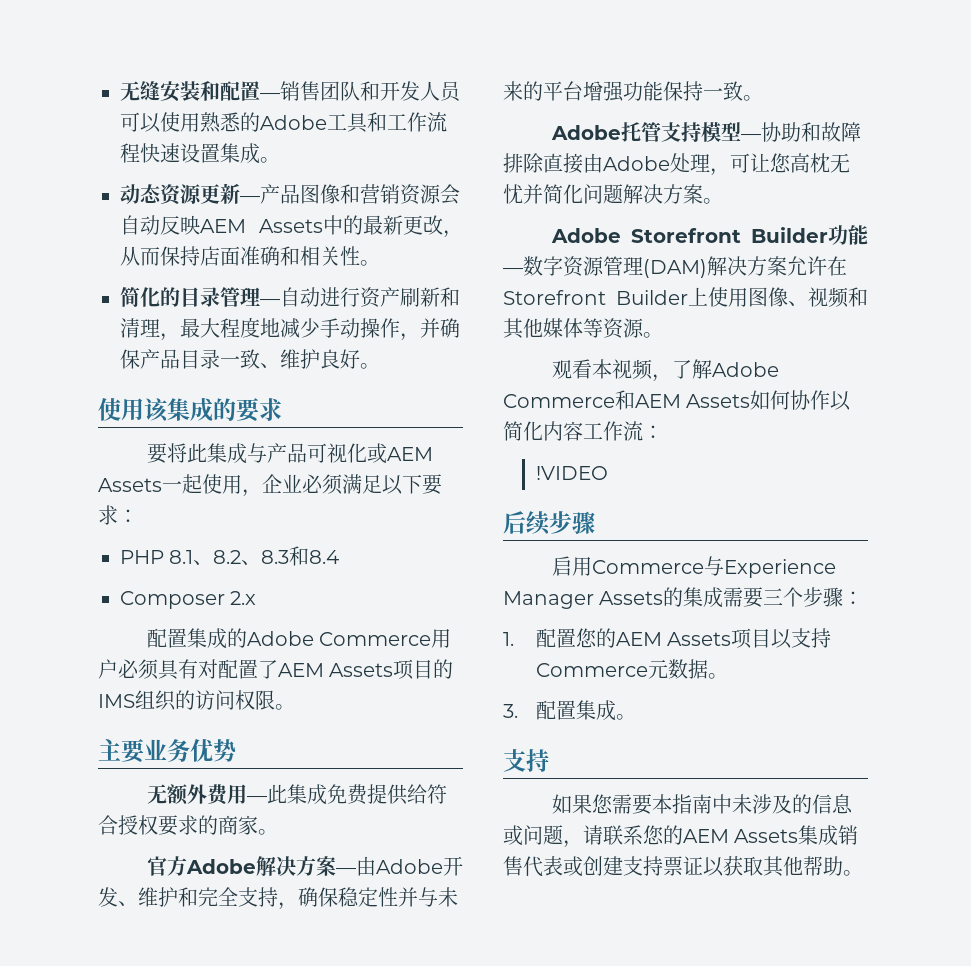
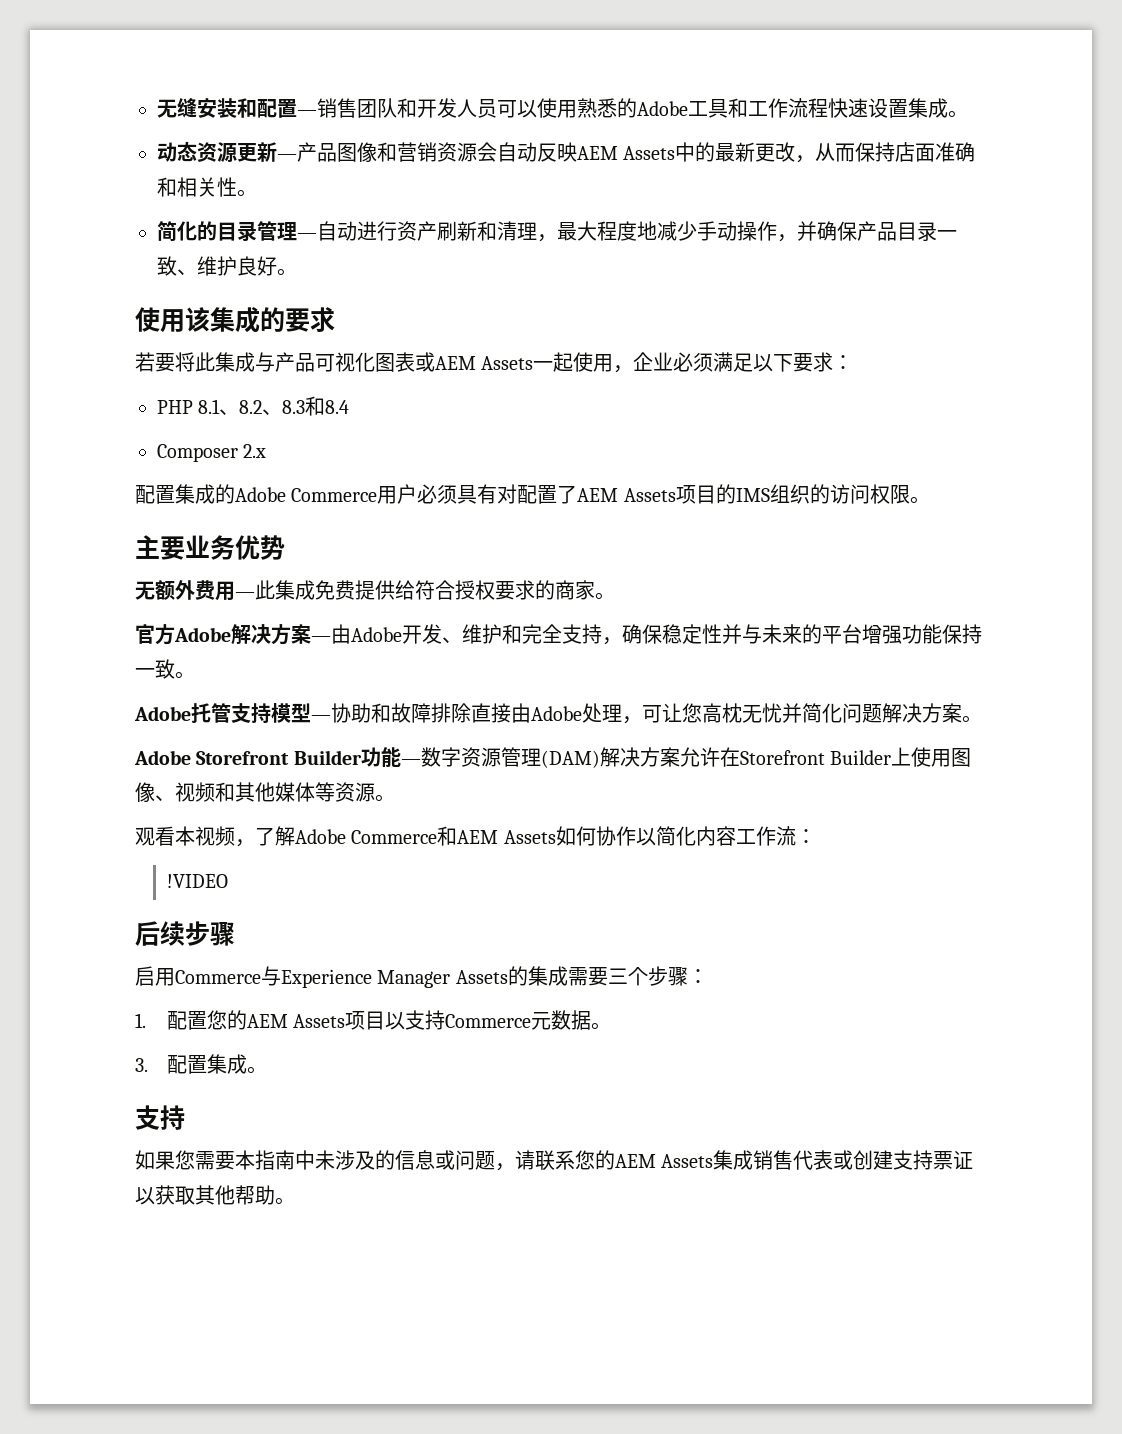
(282, 409) none -> [135,352,155,372] 若
(367, 453) none -> [375,352,415,372] 图表

